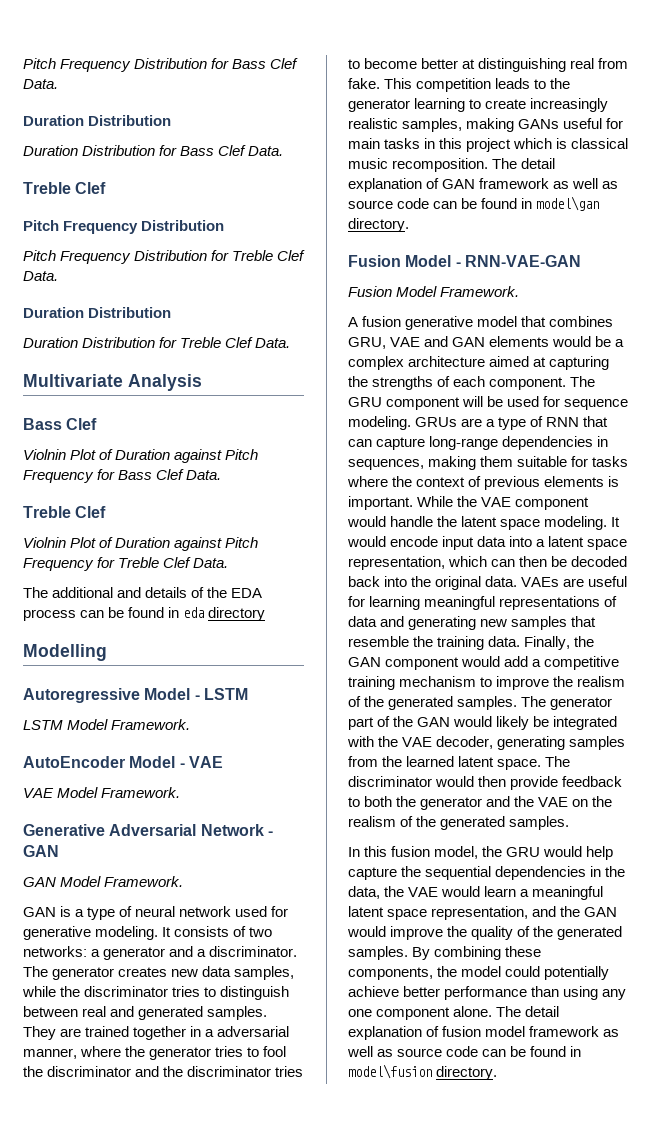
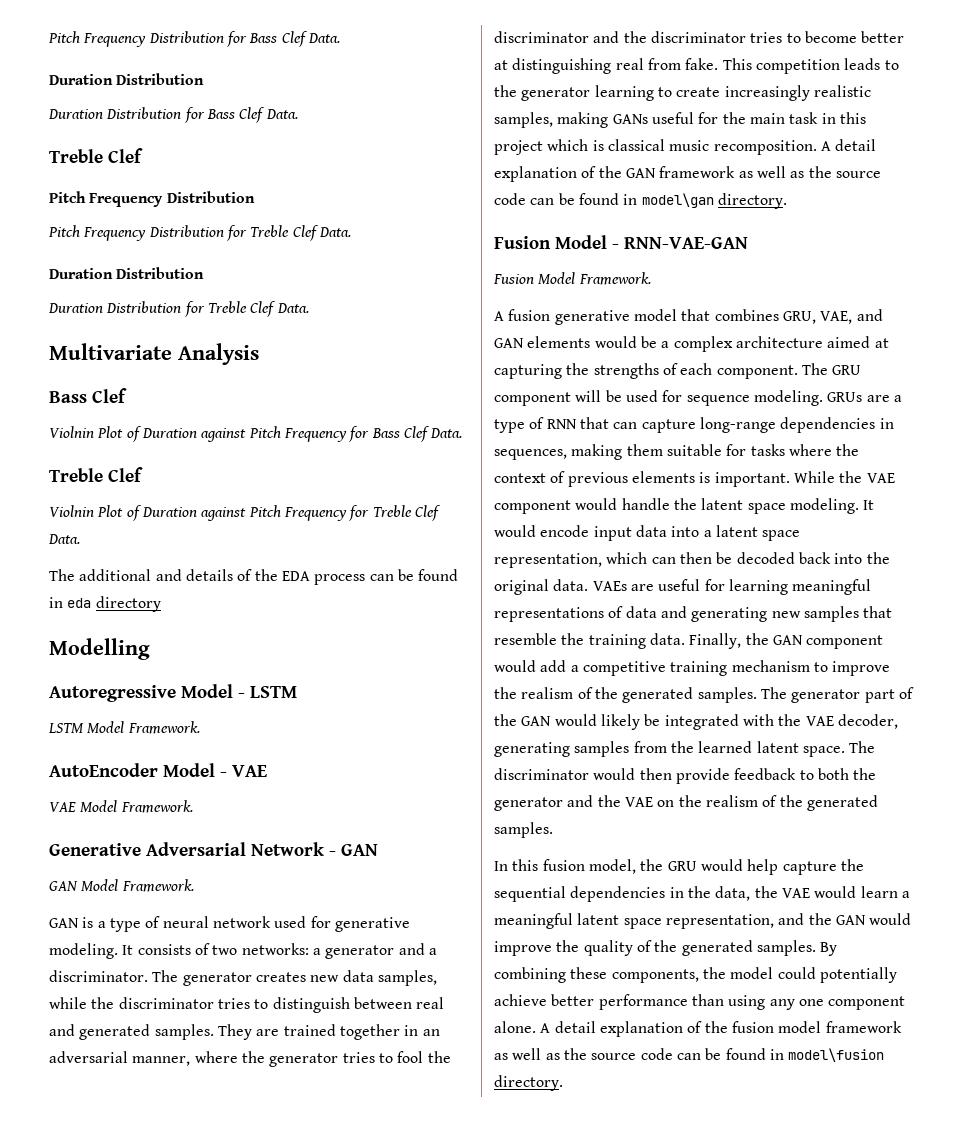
[205,1029,215,1037] a -> [422,1029,440,1036] an
[348,138,421,149] main tasks -> [722,112,819,124] the main task
[492,158,556,169] [348,178,440,192] The detail explanation of -> [820,139,877,151] [494,166,622,182] A detail explanation of the
(619, 185) none -> [808,166,832,178] the
[390,337,421,347] VAE -> [820,311,853,324] VAE,
[496,1006,560,1017] [348,1026,440,1040] The detail explanation of -> [540,1021,728,1037] A detail explanation of the
(394, 1053) none -> [563,1048,587,1060] the

